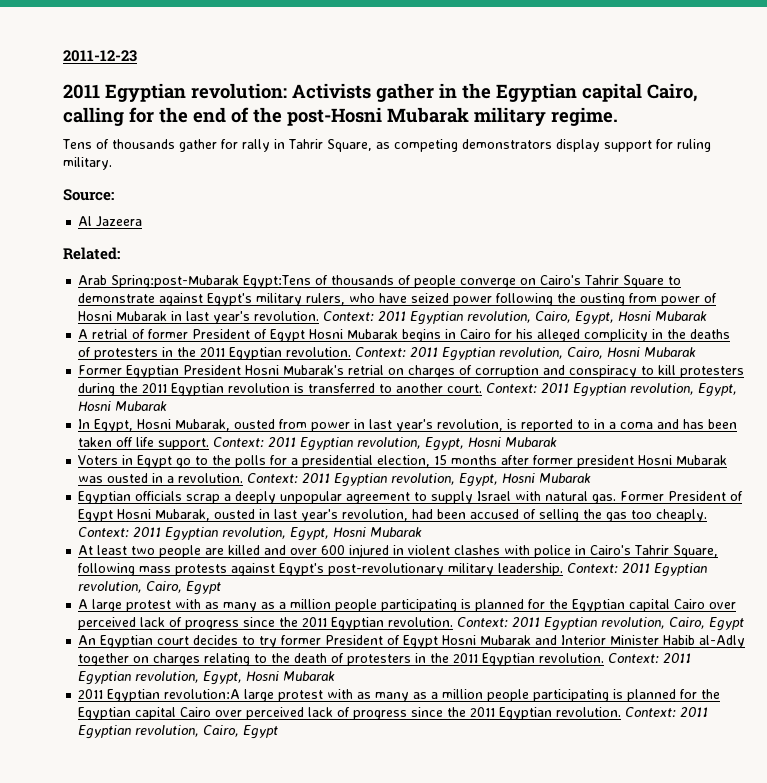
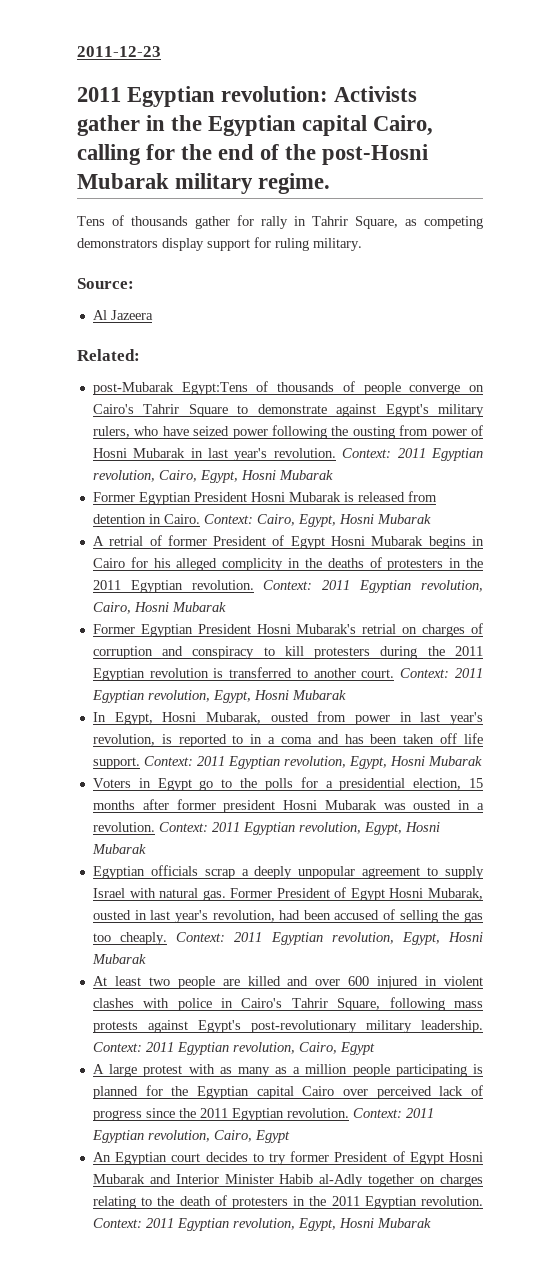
[78,275,240,288] Arab Spring:post-Mubarak -> [92,382,174,395] post-Mubarak
(708, 316) none -> [92,491,437,505] [92,514,431,527] // Former Egyptian President Hosni Mubarak is released from detention in Cairo. Context: Cairo, Egypt, Hosni Mubarak
[78,689,721,702] [78,707,709,720] [78,725,279,739] // 2011 Egyptian revolution:A large protest with as many as a million people participating is planned for the Egyptian capital Cairo over perceived lack of progress since the 2011 Egyptian revolution. Context: 2011 Egyptian revolution, Cairo, Egypt -> (431, 1223) none

